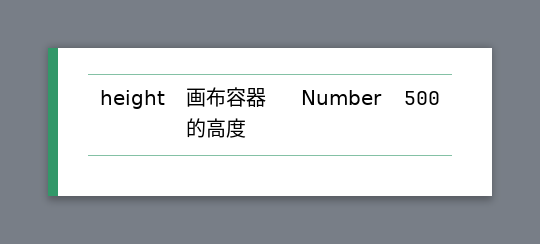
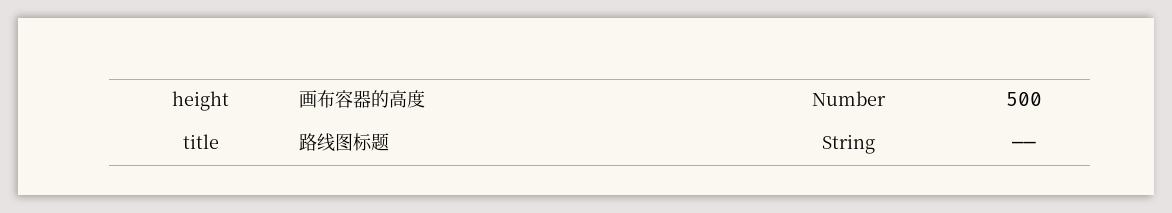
(440, 98) none -> [182,134,219,149] [298,133,389,152] [821,134,875,154] [1012,141,1036,149] // title | 路线图标题 | String | ——

